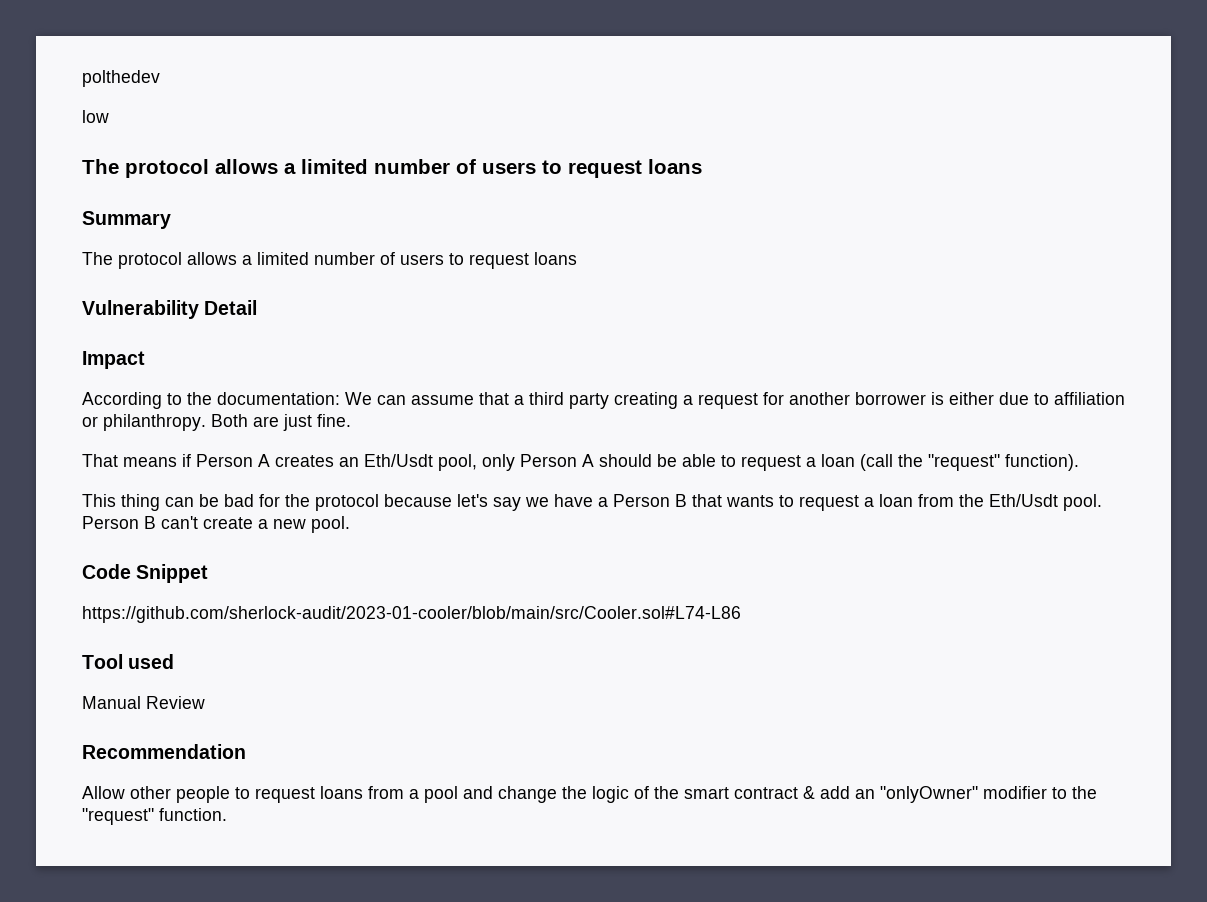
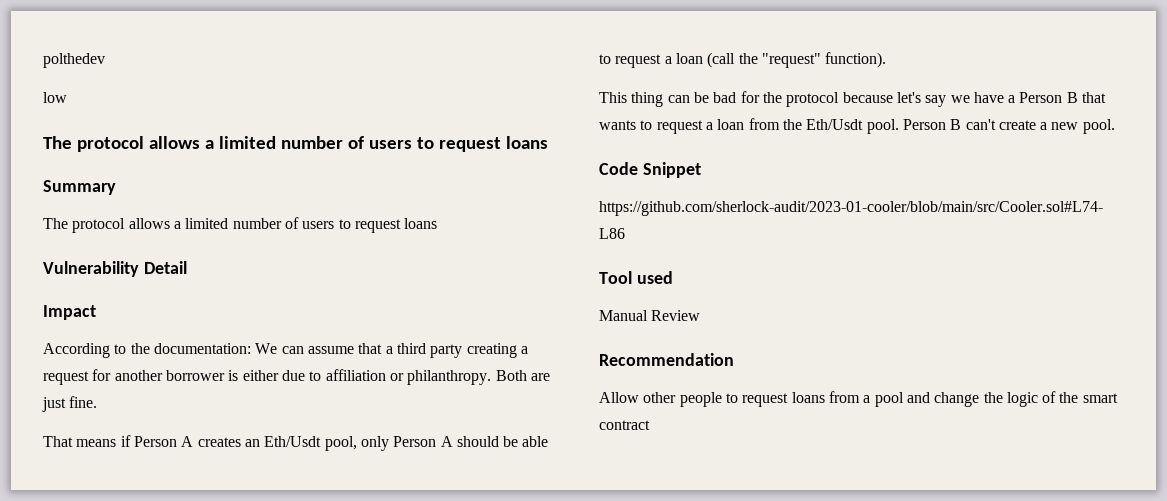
[803,786,1097,803] [82,808,227,825] & add an "onlyOwner" modifier to the "request" function. -> (650, 425) none

